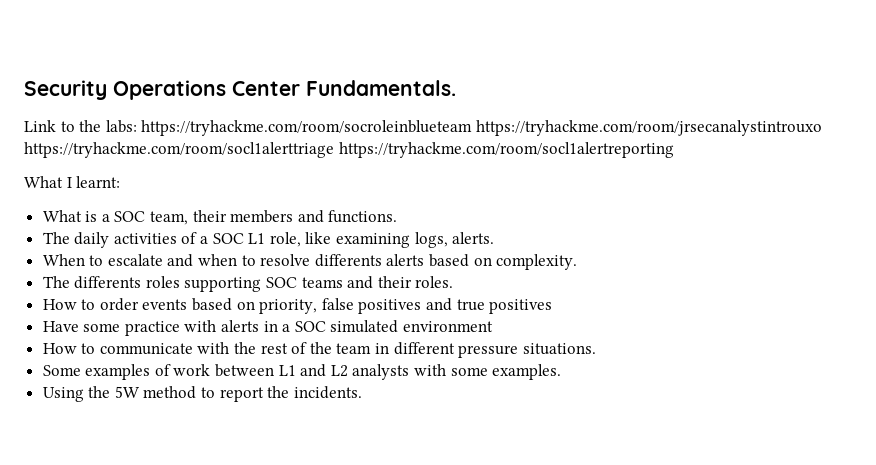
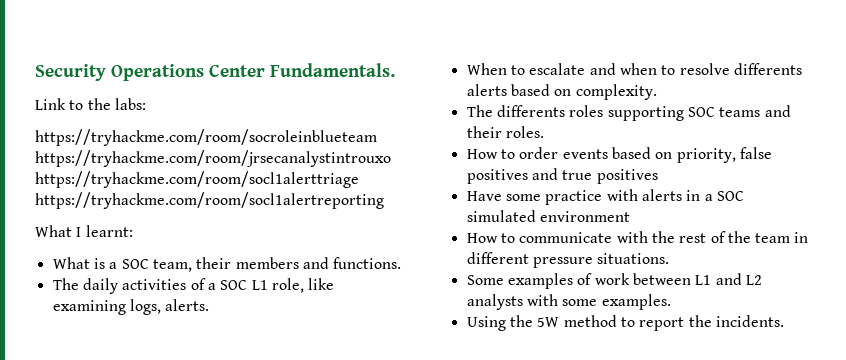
(137, 126) none -> (146, 104) //

